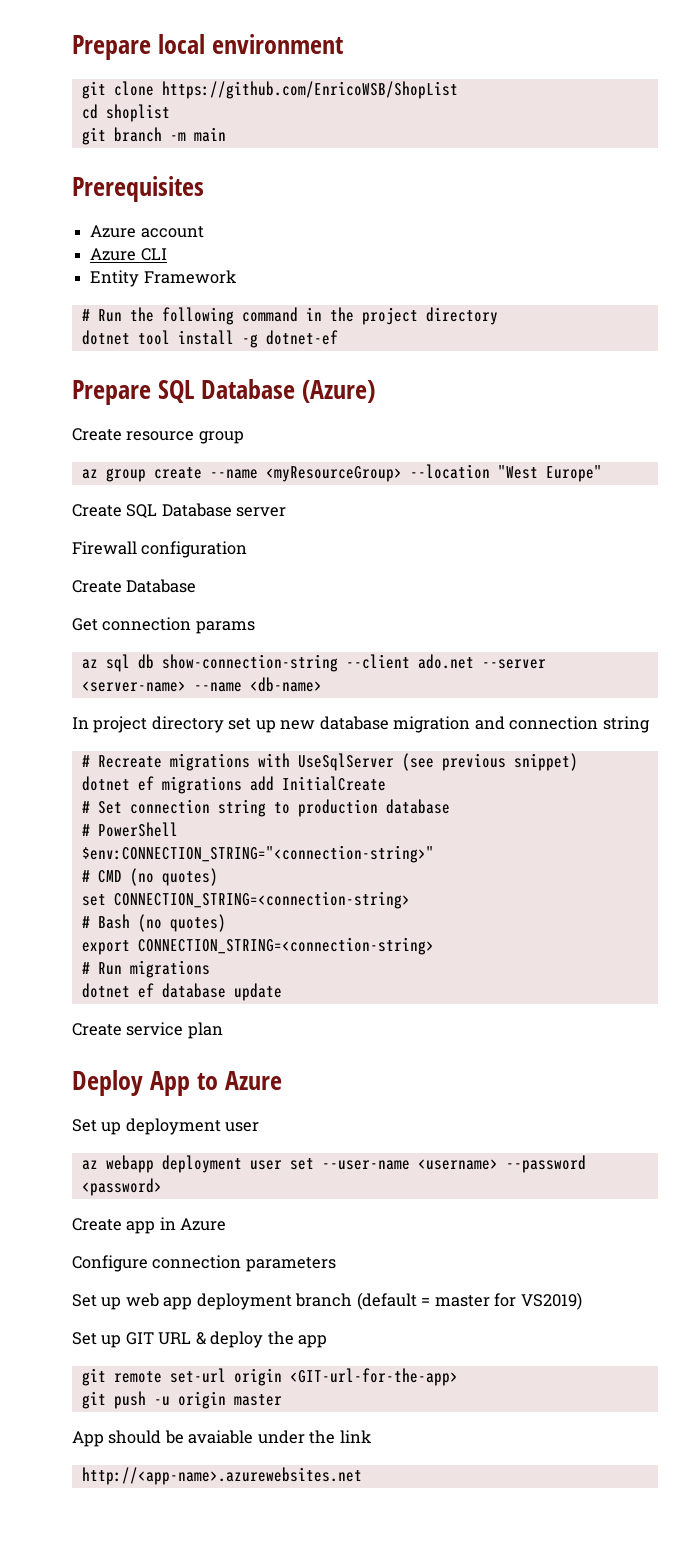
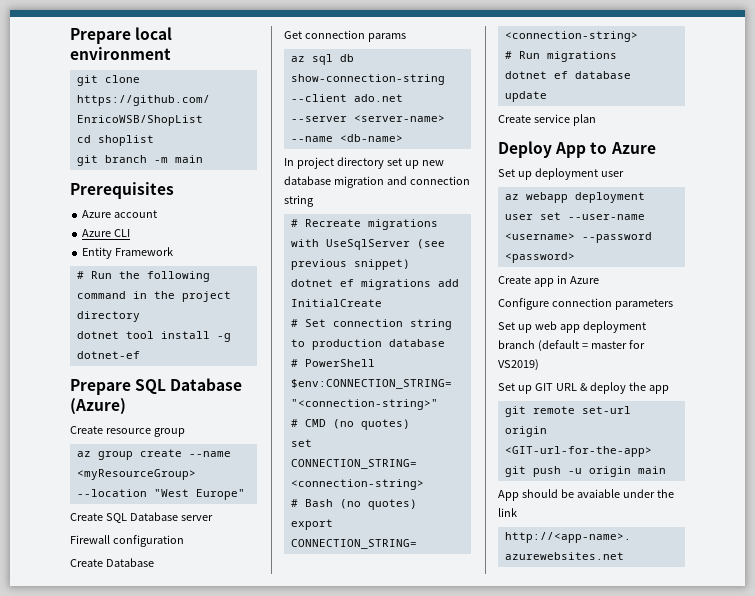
[233,1394,282,1406] master -> [637,466,666,474] main

